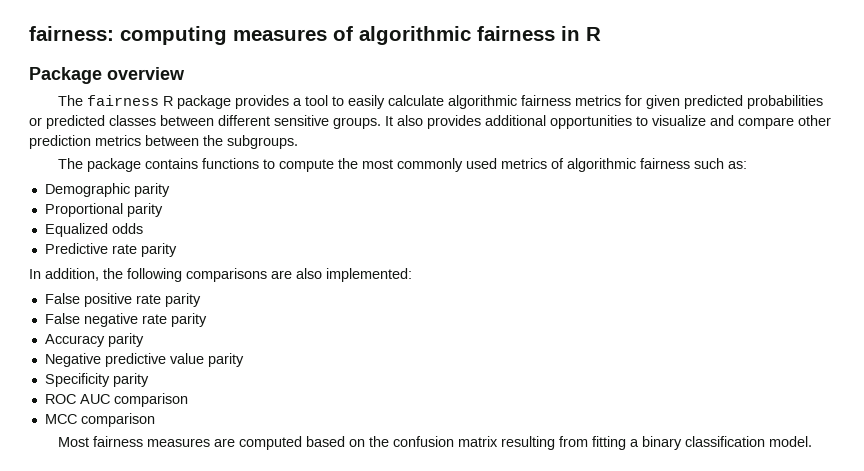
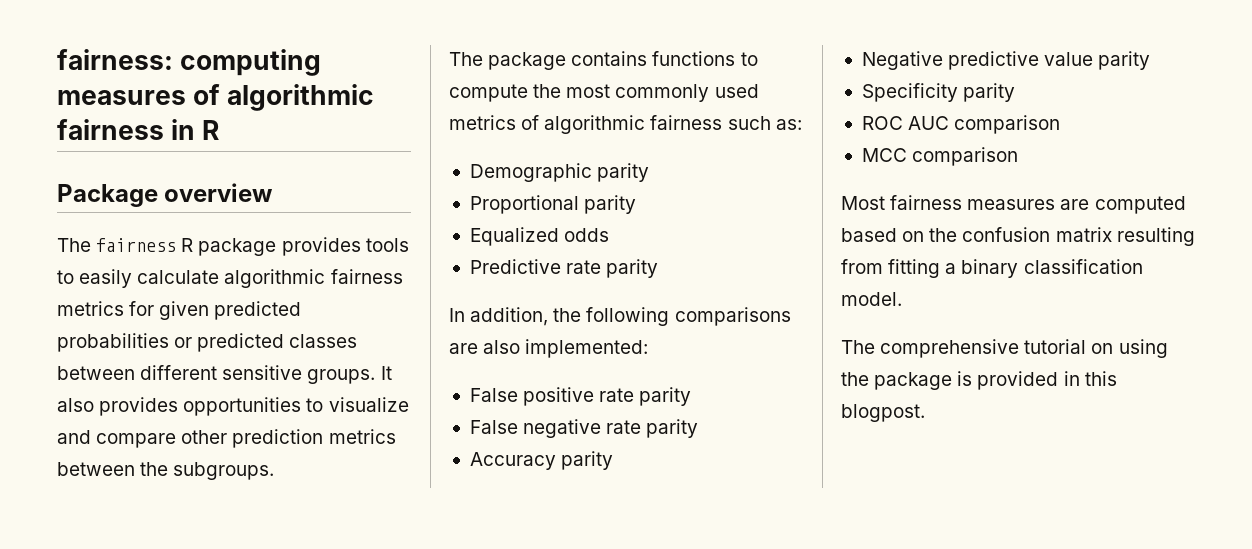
[292,95,328,106] a tool -> [365,238,409,252] tools
[485,115,546,126] additional -> (179, 406) none
(812, 441) none -> [841,339,1168,358] [841,371,1117,390] [841,404,925,422] // The comprehensive tutorial on using the package is provided in this blogpost.

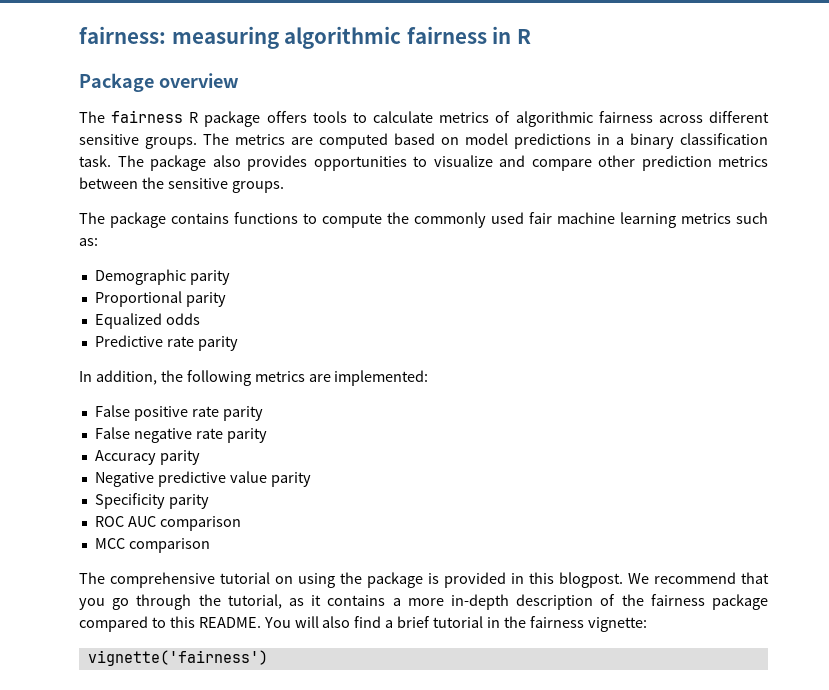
[180,49,322,76] [57,84,221,105] computing measures of -> [171,26,279,49] measuring
[281,237,361,256] provides -> [266,111,307,123] offers
[79,269,403,288] [57,301,302,320] [57,333,358,352] [57,365,392,384] easily calculate algorithmic fairness metrics for given predicted probabilities or predicted classes between different sensitive groups. It -> [373,111,769,127] [79,133,768,149] [79,155,206,171] calculate metrics of algorithmic fairness across different sensitive groups. The metrics are computed based on model predictions in a binary classification task. The package
[173,462,275,480] subgroups. -> [167,178,284,193] sensitive groups.
[566,84,611,98] most -> (409, 218) none
[449,115,723,134] metrics of algorithmic fairness -> [529,212,731,228] fair machine learning metrics
[674,307,791,326] [449,340,521,354] comparisons are also -> [254,371,331,382] metrics are
[841,195,1186,214] [841,227,1195,246] [841,259,1143,278] [841,292,902,306] // Most fairness measures are computed based on the confusion matrix resulting from fitting a binary classification model. -> (210, 545) none
(925, 413) none -> [628,572,769,584] [79,594,769,610] [79,616,647,632] [87,650,268,666] We recommend that you go through the tutorial, as it contains a more in-depth description of the fairness package compared to this README. You will also find a brief tutorial in the fairness vignette: // vignette('fairness')

